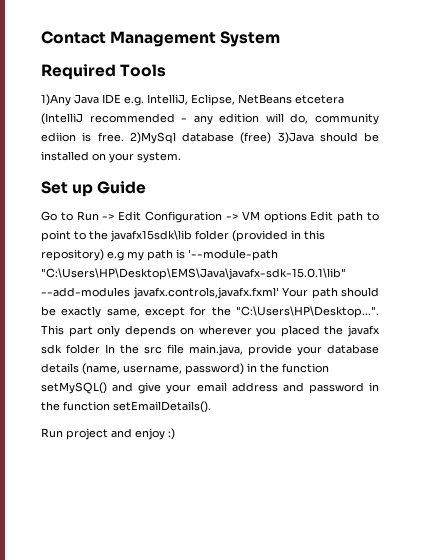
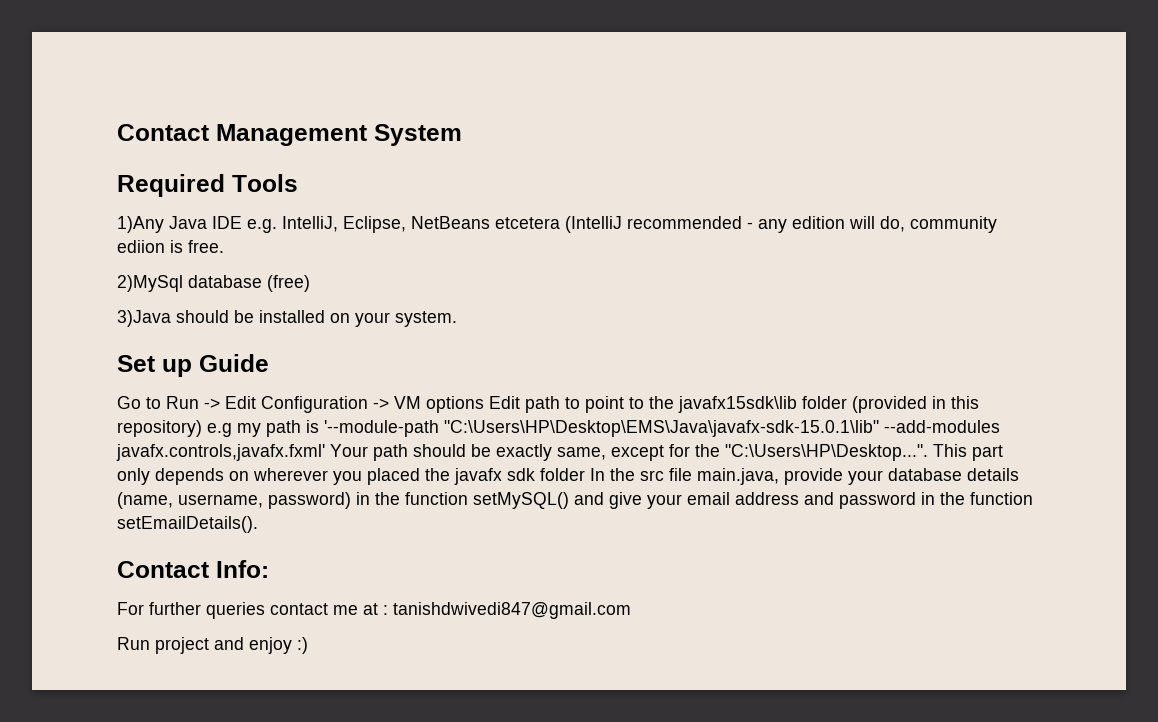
(124, 137) none -> (224, 246) //
(272, 138) none -> (310, 283) //
(211, 407) none -> [117,560,269,578] [117,602,631,619] // Contact Info: // For further queries contact me at : tanishdwivedi847@gmail.com

